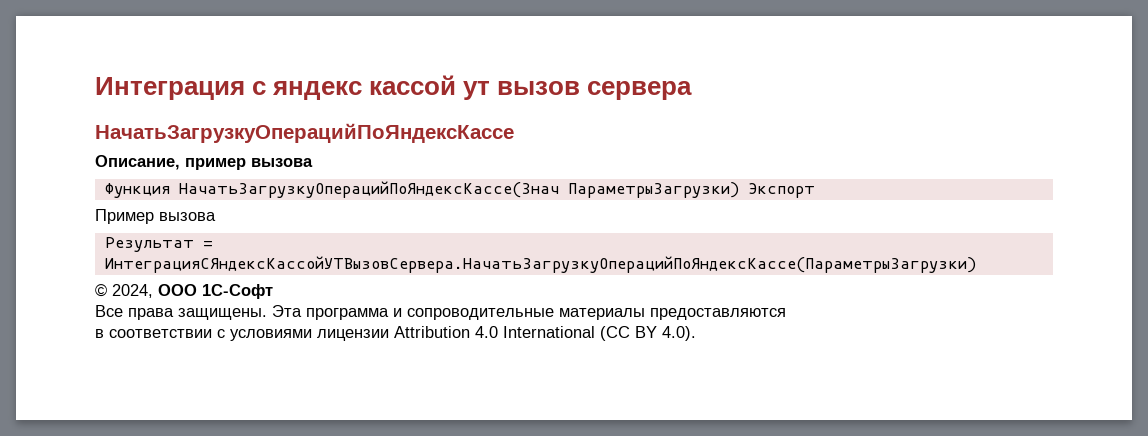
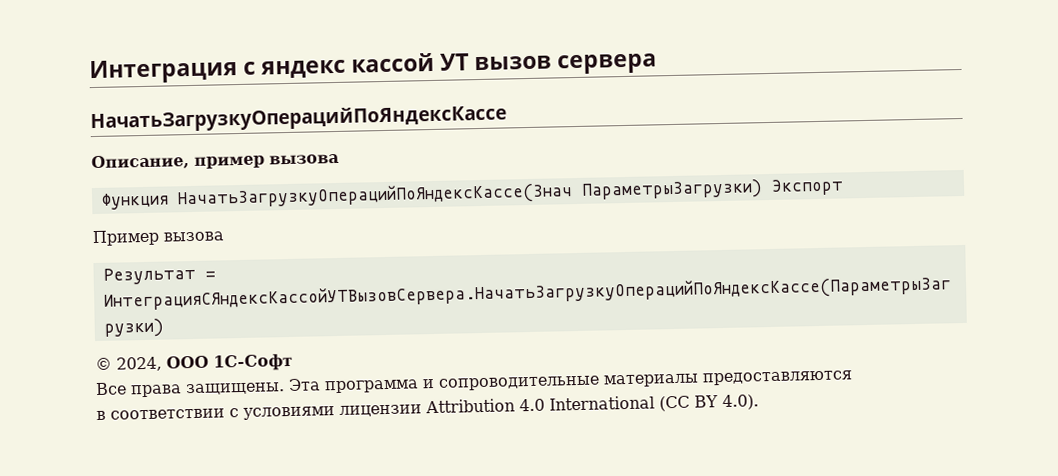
[463,81,491,100] ут -> [440,53,470,71] УТ

